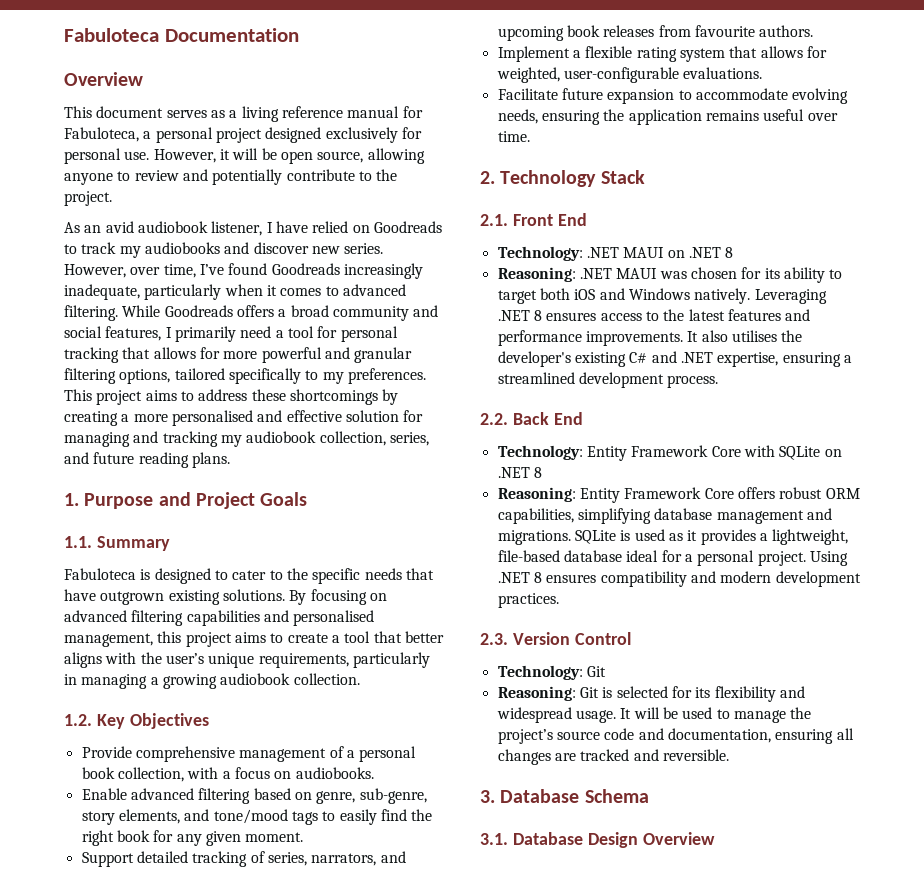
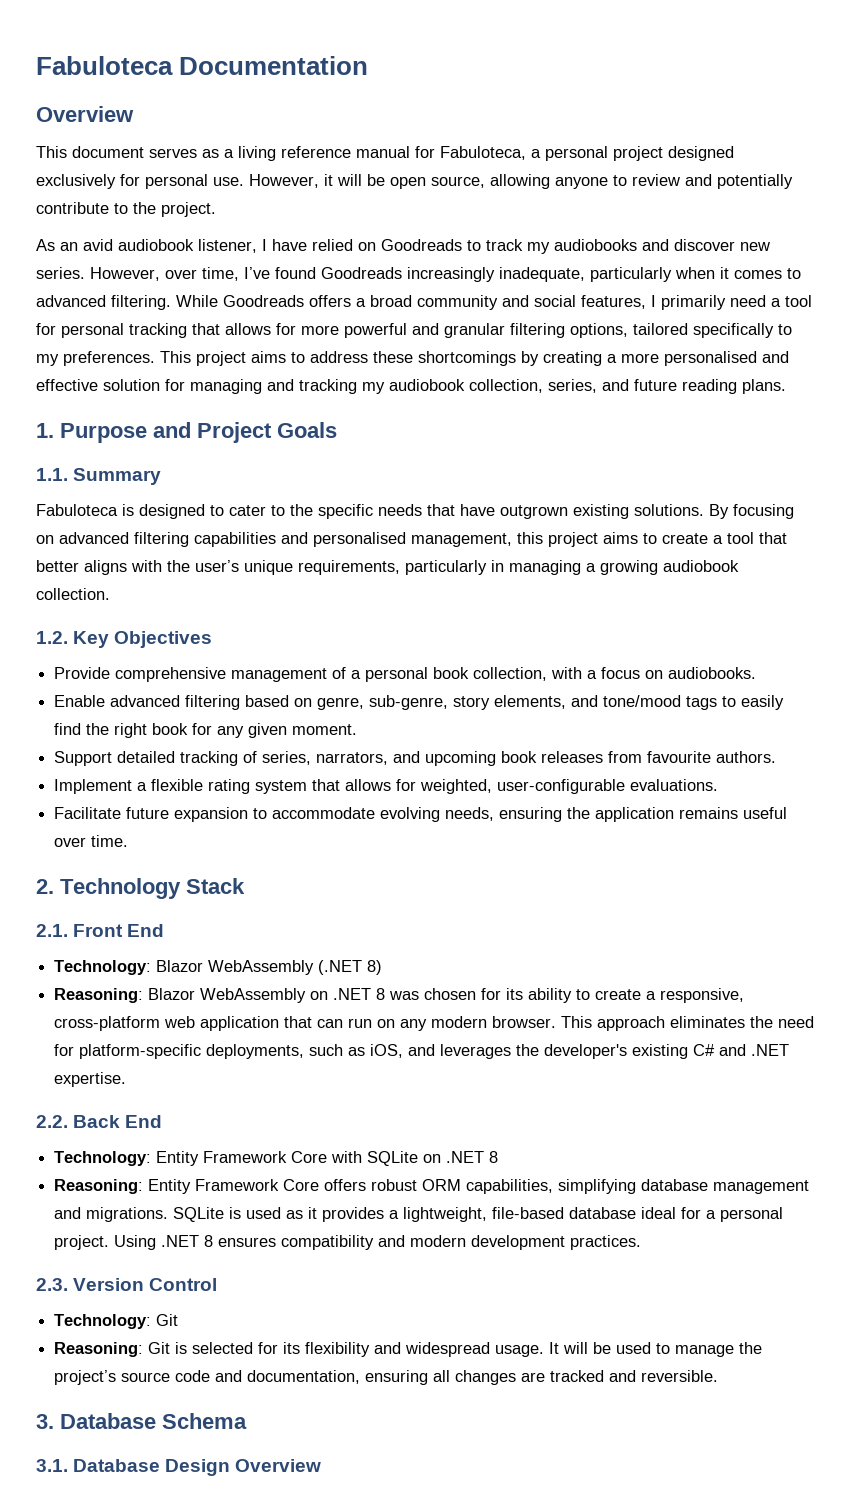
[586,247,734,258] [497,267,658,282] .NET MAUI on .NET 8 // Reasoning: .NET MAUI -> [156,960,383,975] [54,988,386,1003] Blazor WebAssembly (.NET 8) // Reasoning: Blazor WebAssembly on .NET 8
[497,288,827,304] [497,309,811,321] [497,330,777,346] target both iOS and Windows natively. Leveraging .NET 8 ensures access to the latest features and performance improvements. It also utilises -> [595,988,745,1003] [54,1016,815,1031] [54,1044,512,1059] create a responsive, cross-platform web application that can run on any modern browser. This approach eliminates the need for platform-specific deployments, such as iOS, and leverages
[717,352,852,367] [497,372,719,388] expertise, ensuring a streamlined development process. -> [54,1072,127,1087] expertise.

